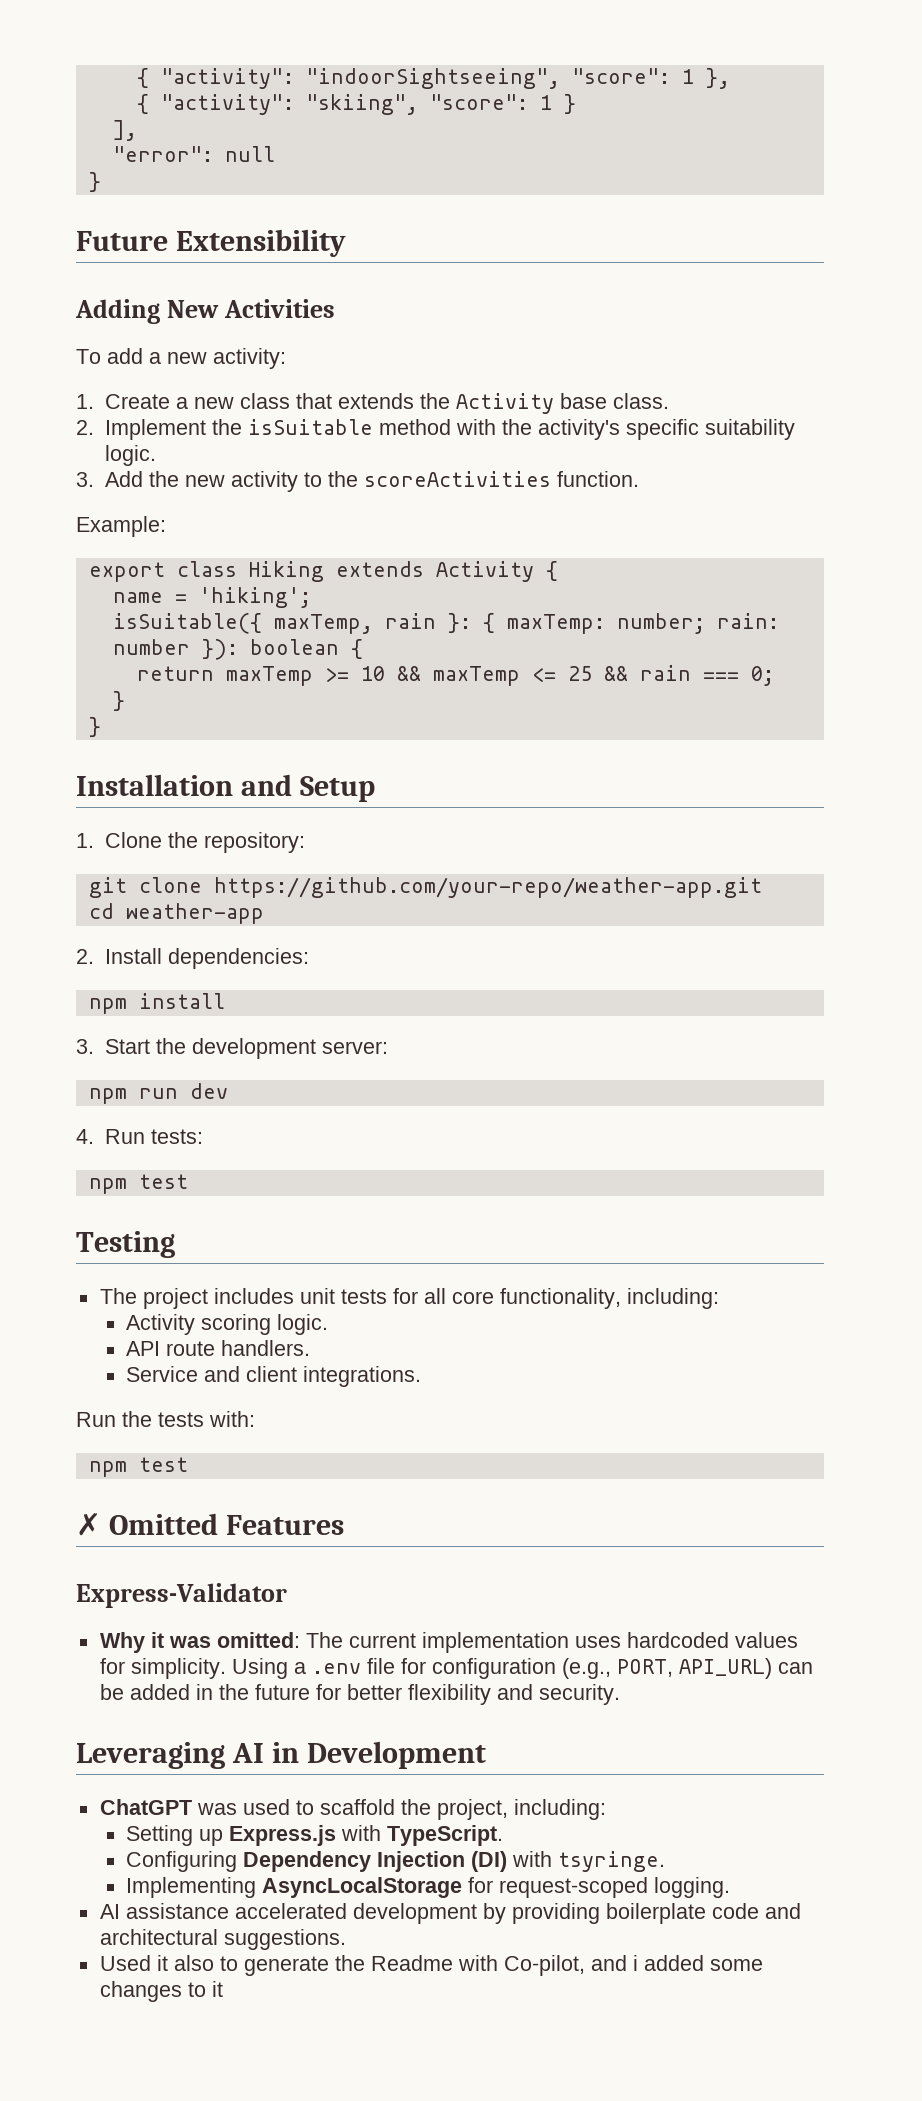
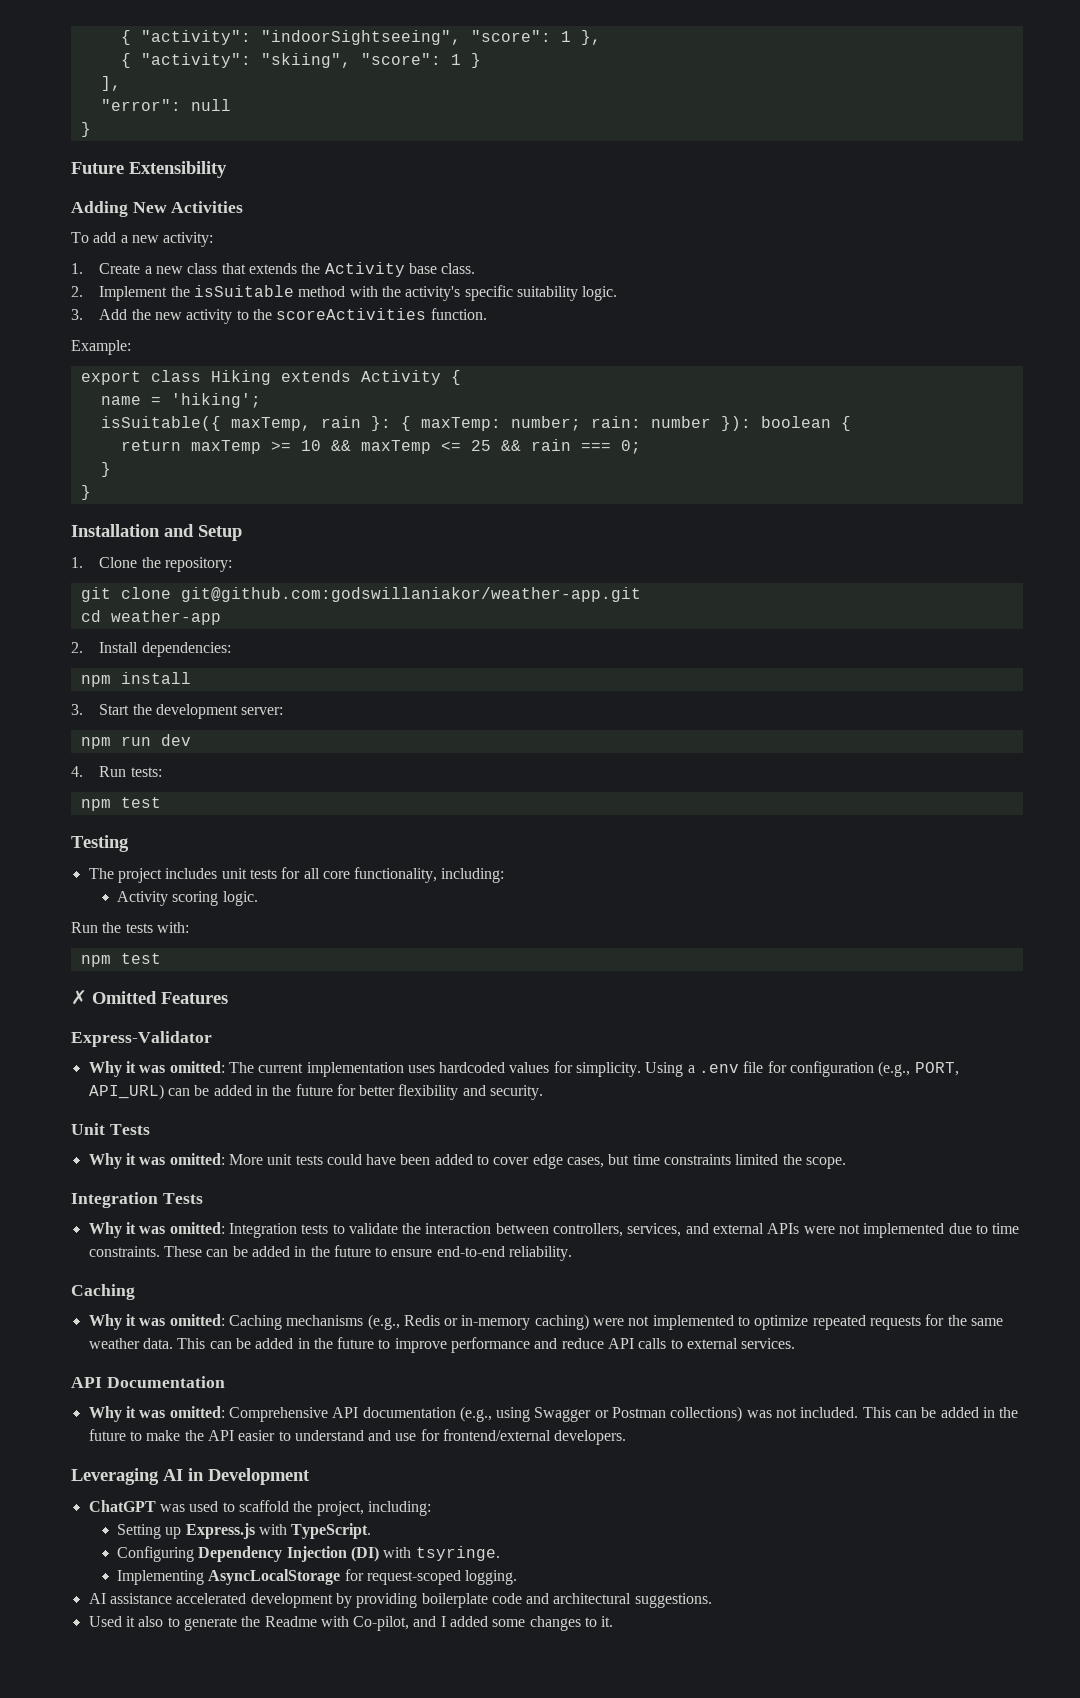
[213,877,762,898] https://github.com/your-repo/weather-app.git -> [180,587,641,602] git@github.com:godswillaniakor/weather-app.git
[126,1340,311,1356] [126,1366,422,1387] // API route handlers. // Service and client integrations. -> (258, 898) none
(620, 1694) none -> [71,1123,150,1135] [88,1153,847,1169] [71,1192,203,1208] [88,1222,1020,1238] [88,1245,573,1261] [71,1284,135,1300] [88,1314,1004,1330] [88,1337,796,1353] [71,1376,225,1388] [88,1406,1019,1422] [88,1429,627,1445] // Unit Tests // Why it was omitted: More unit tests could have been added to cover edge cases, but time constraints limited the scope. // Integration Tests // Why it was omitted: Integration tests to validate the interaction between controllers, services, and external APIs were not implemented due to time constraints. These can be added in the future to ensure end-to-end reliability. // Caching // Why it was omitted: Caching mechanisms (e.g., Redis or in-memory caching) were not implemented to optimize repeated requests for the same weather data. This can be added in the future to improve performance and reduce API calls to external services. // API Documentation // Why it was omitted: Comprehensive API documentation (e.g., using Swagger or Postman collections) was not included. This can be added in the future to make the API easier to understand and use for frontend/external developers.
[632,1955,638,1971] i -> [440,1616,446,1627] I
[211,1981,223,1997] it -> [601,1616,614,1627] it.

